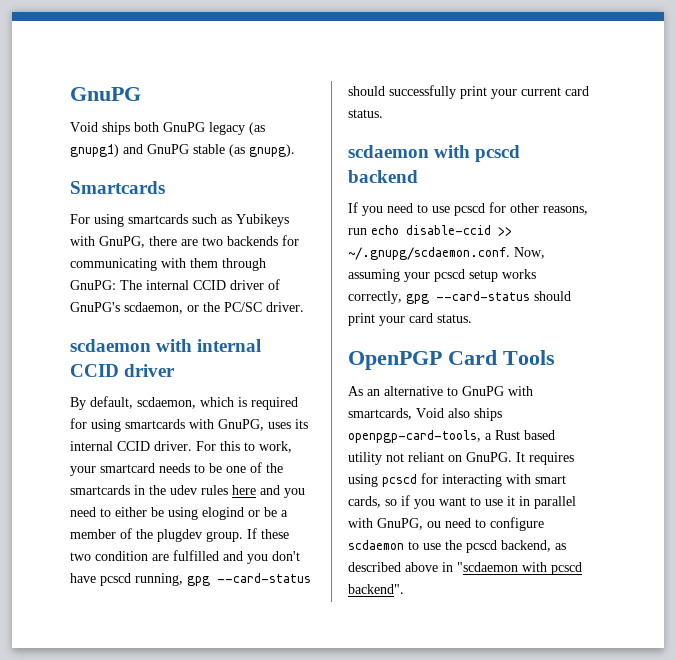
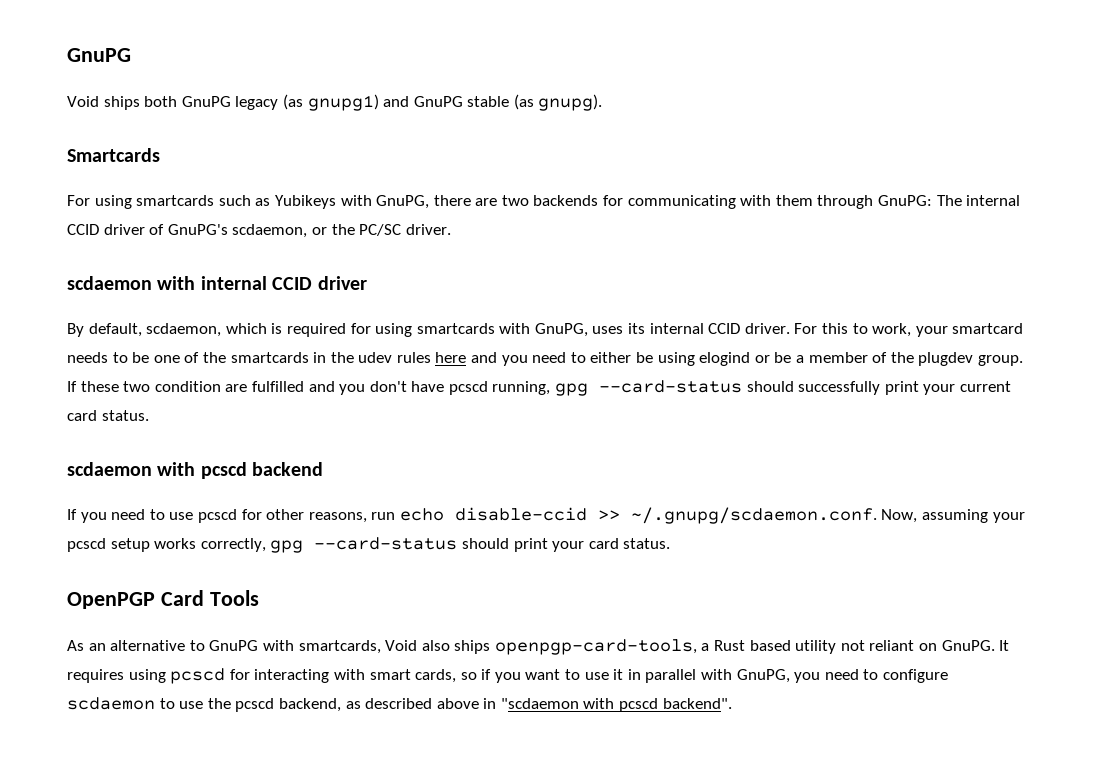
[427,521,441,528] ou -> [794,672,821,683] you

